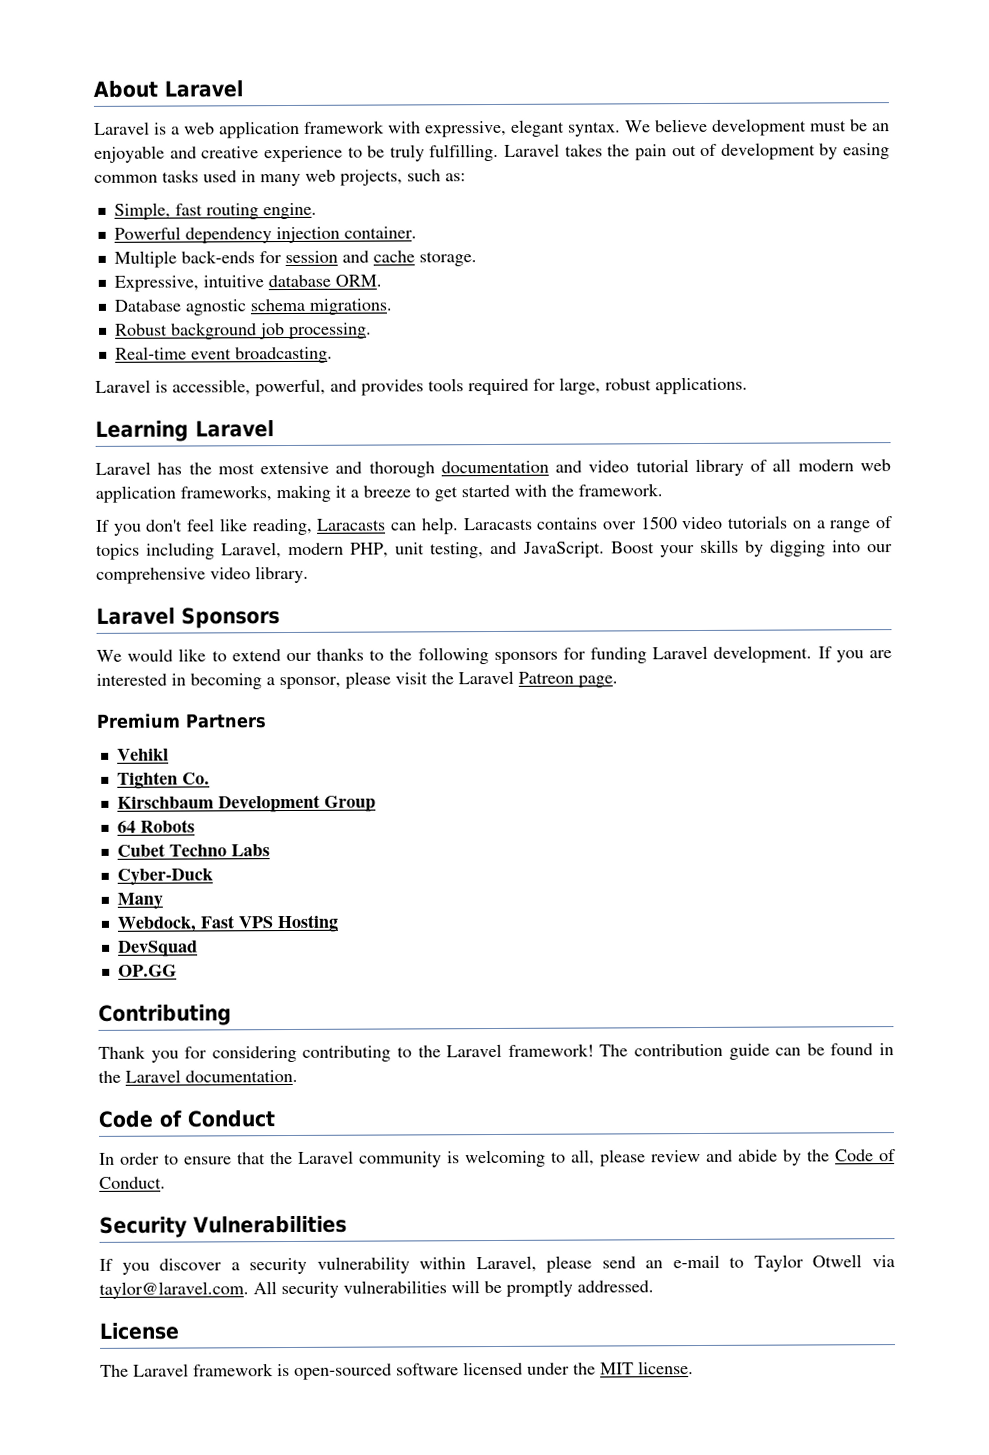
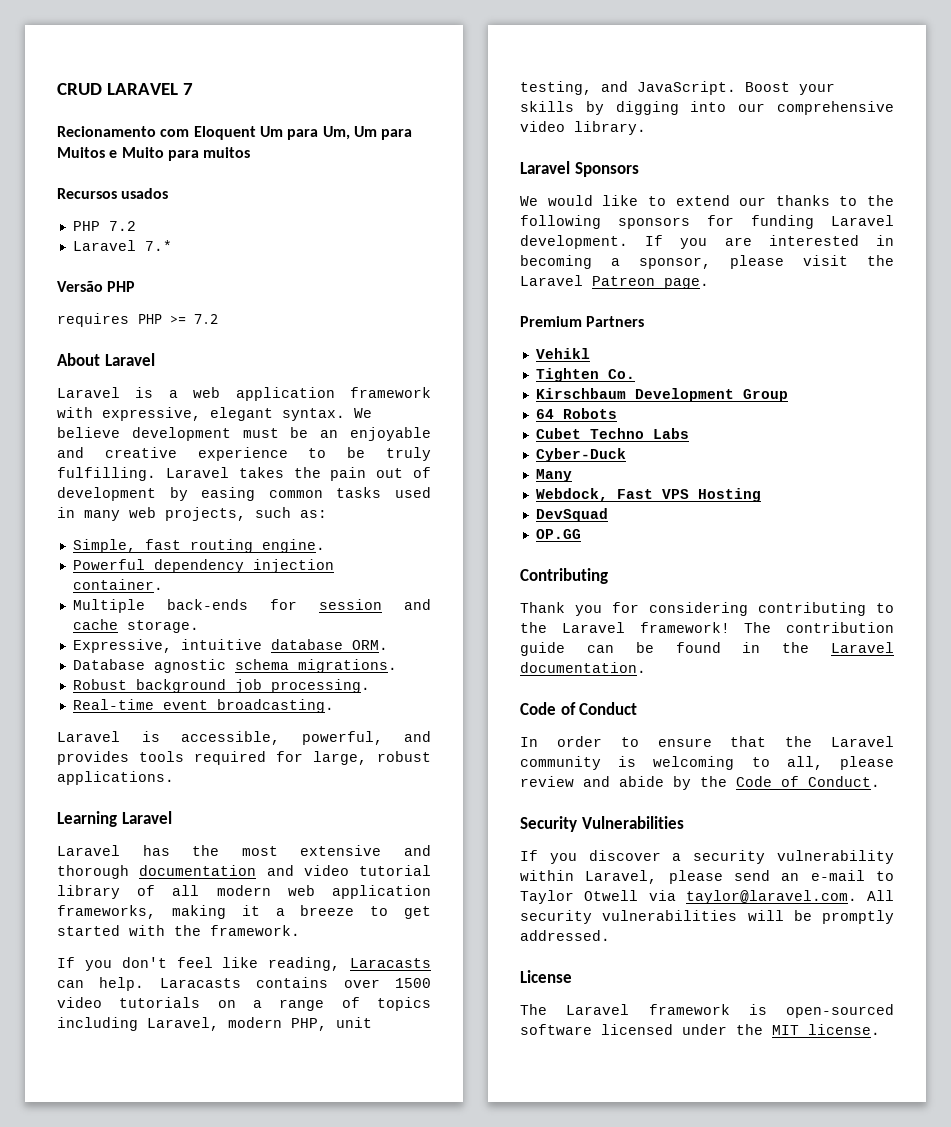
(93, 89) none -> [57,83,193,95] [57,126,413,140] [57,147,251,161] [57,188,169,199] [72,221,136,231] [72,240,172,251] [57,281,136,292] [57,313,218,327] CRUD LARAVEL 7 // Recionamento com Eloquent Um para Um, Um para Muitos e Muito para muitos // Recursos usados // PHP 7.2 // Laravel 7.* // Versão PHP // requires PHP >= 7.2 //

